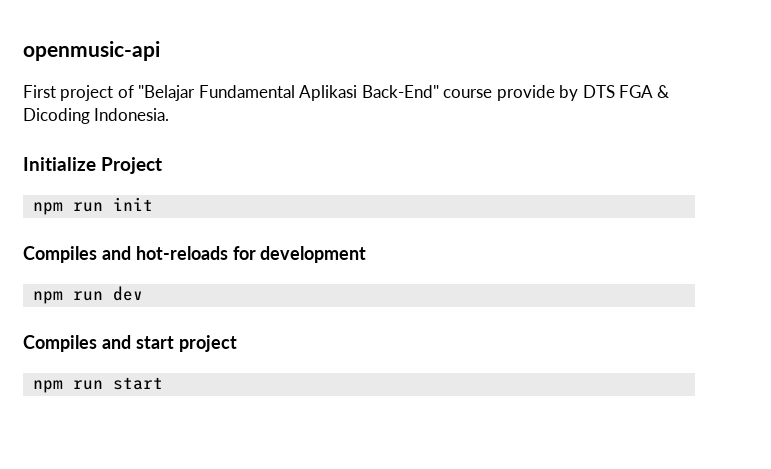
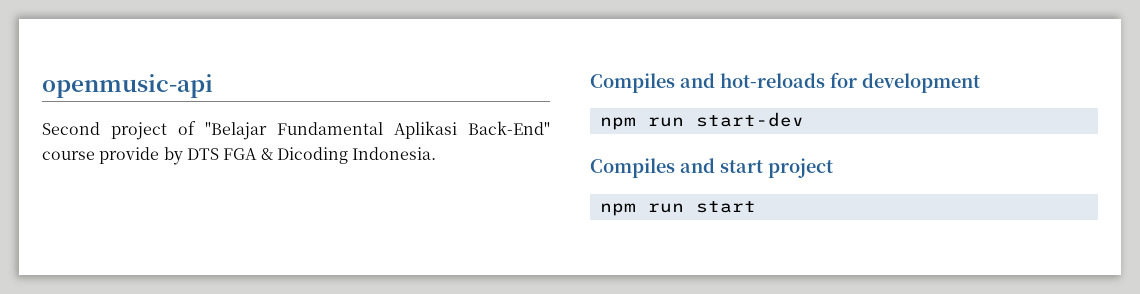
[23,85,56,98] First -> [42,122,100,135] Second
[23,157,163,174] [32,197,153,215] // Initialize Project // npm run init -> (437, 153) none
[112,286,143,301] dev -> [695,112,804,127] start-dev

